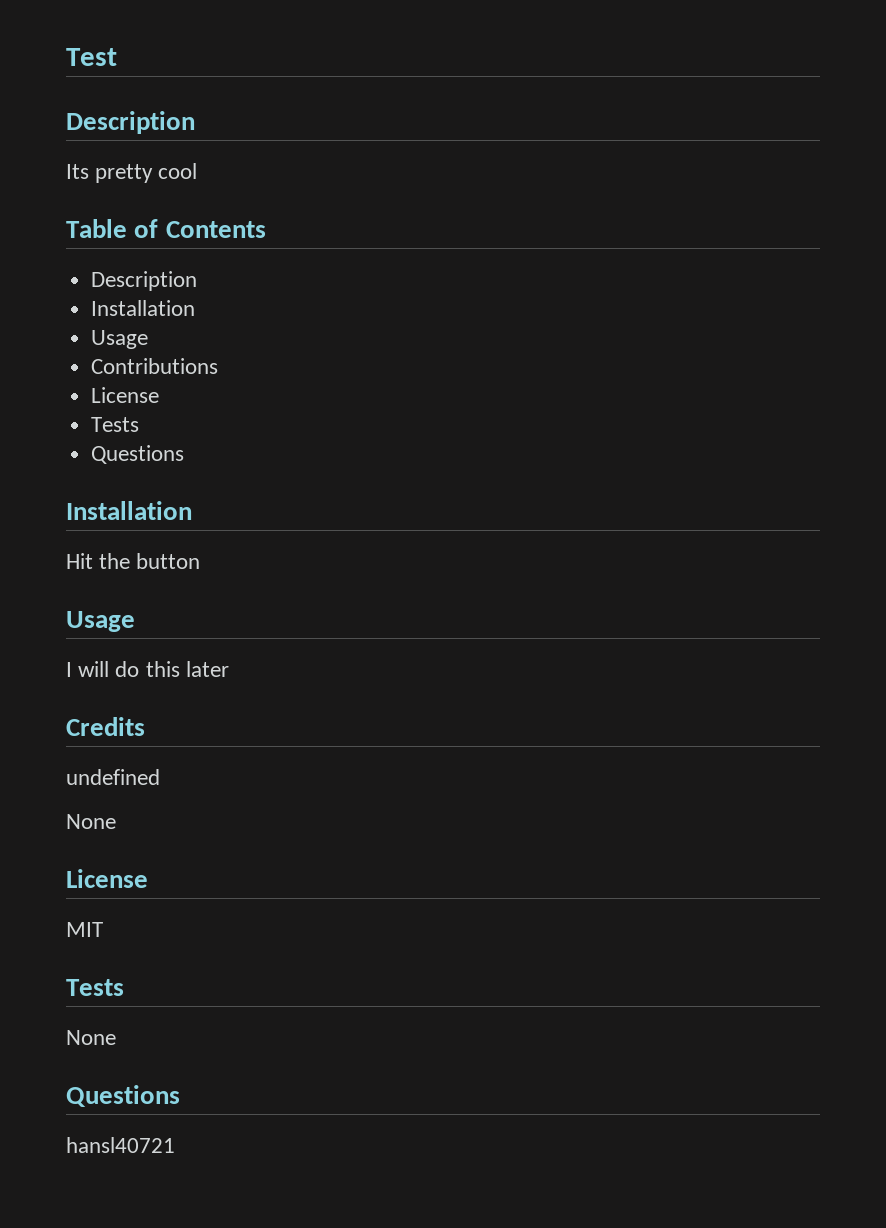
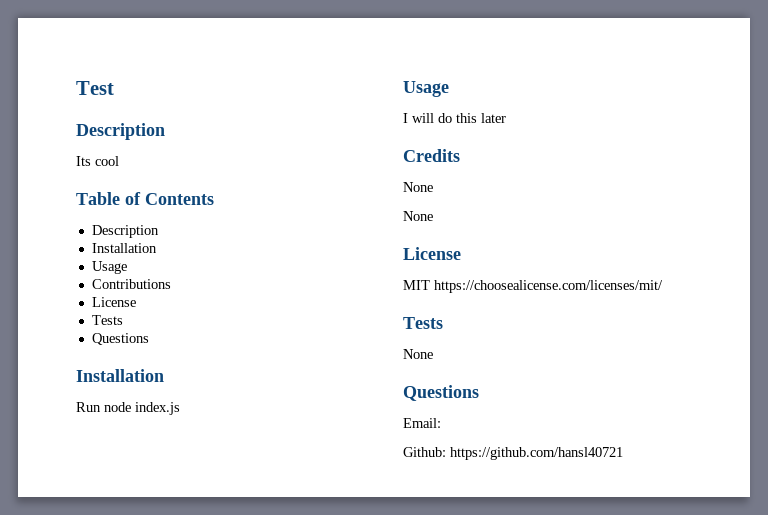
[95,164,154,183] pretty -> (91, 161) none
[66,553,201,569] Hit the button -> [76,402,180,415] Run node index.js
[66,769,160,785] // undefined -> [403,182,433,192] // None
(103, 929) none -> [434,280,663,293] https://choosealicense.com/licenses/mit/
[66,1137,175,1153] hansl40721 -> [403,418,441,428] [403,447,623,460] Email: // Github: https://github.com/hansl40721

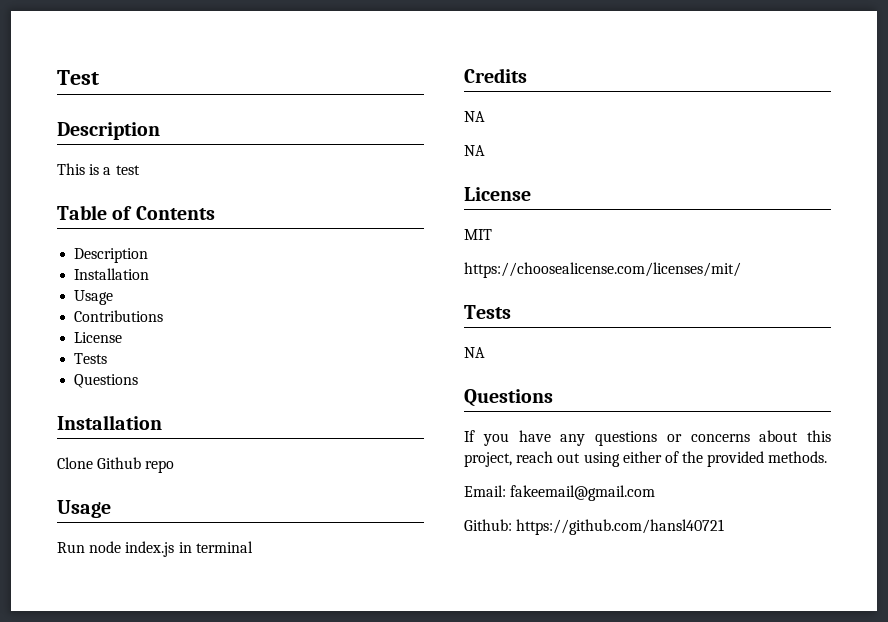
[76,156,119,166] Its cool -> [57,163,140,175] This is a test
(164, 375) none -> [57,457,175,473] [57,500,111,518] // Clone Github repo // Usage
[403,81,449,97] [403,113,506,123] // Usage // I will do this later -> [178,541,253,553] in terminal
[403,182,433,192] [403,211,433,221] None // None -> [464,111,485,122] [464,145,485,156] NA // NA
(430, 285) none -> (492, 234) //
[403,349,433,359] [403,385,479,401] // None // Questions -> [464,347,485,358] [464,389,553,407] [464,430,831,446] [464,451,828,467] // NA // Questions // If you have any questions or concerns about this project, reach out using either of the provided methods.
(441, 423) none -> [510,485,656,501] fakeemail@gmail.com

